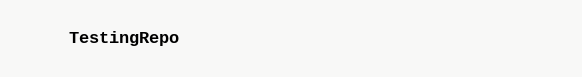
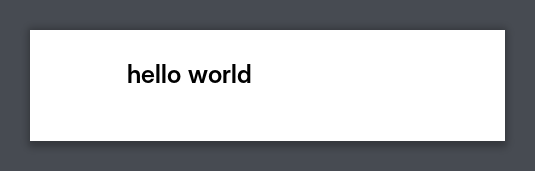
[69,31,179,46] TestingRepo -> [127,64,252,83] hello world

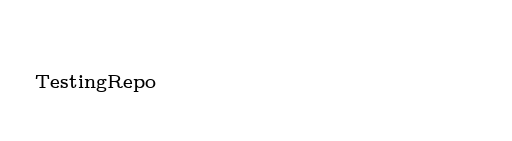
[127,64,252,83] hello world -> [35,75,156,92] TestingRepo

